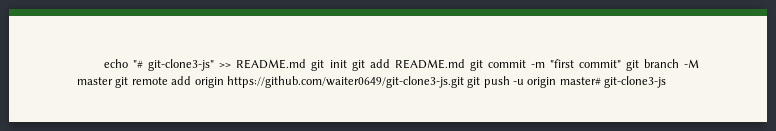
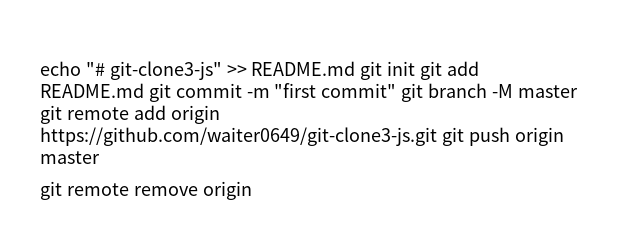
[513,76,667,88] -u origin master# git-clone3-js -> [514,127,564,146] [40,151,100,164] [40,181,252,200] origin master // git remote remove origin

